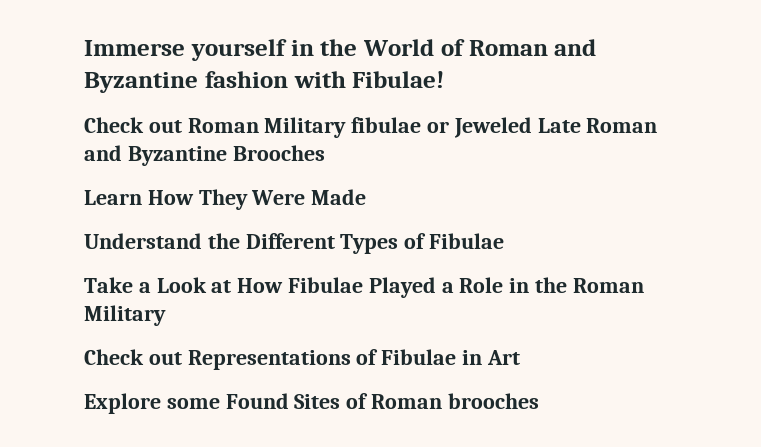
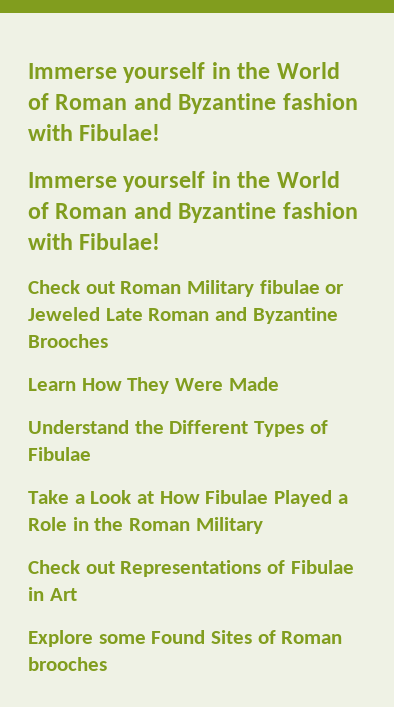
(445, 79) none -> [28,171,340,192] [28,202,358,223] [28,233,161,250] // Immerse yourself in the World of Roman and Byzantine fashion with Fibulae!

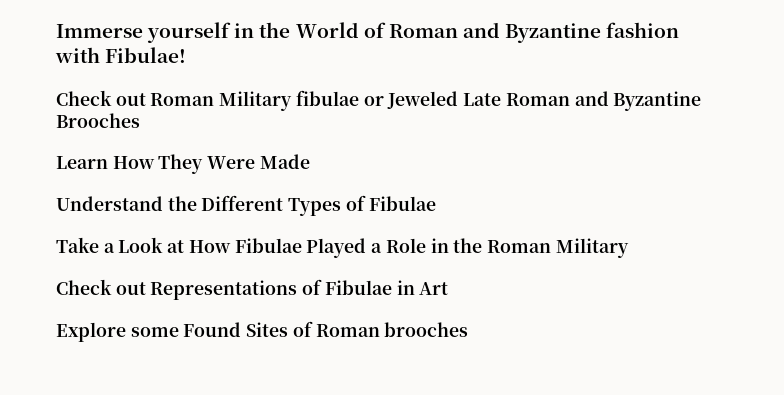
[28,171,340,192] [28,202,358,223] [28,233,161,250] // Immerse yourself in the World of Roman and Byzantine fashion with Fibulae! -> (187, 55) none

